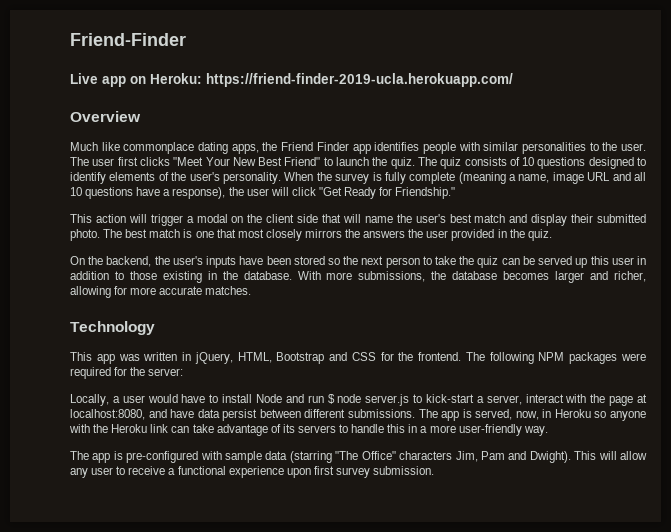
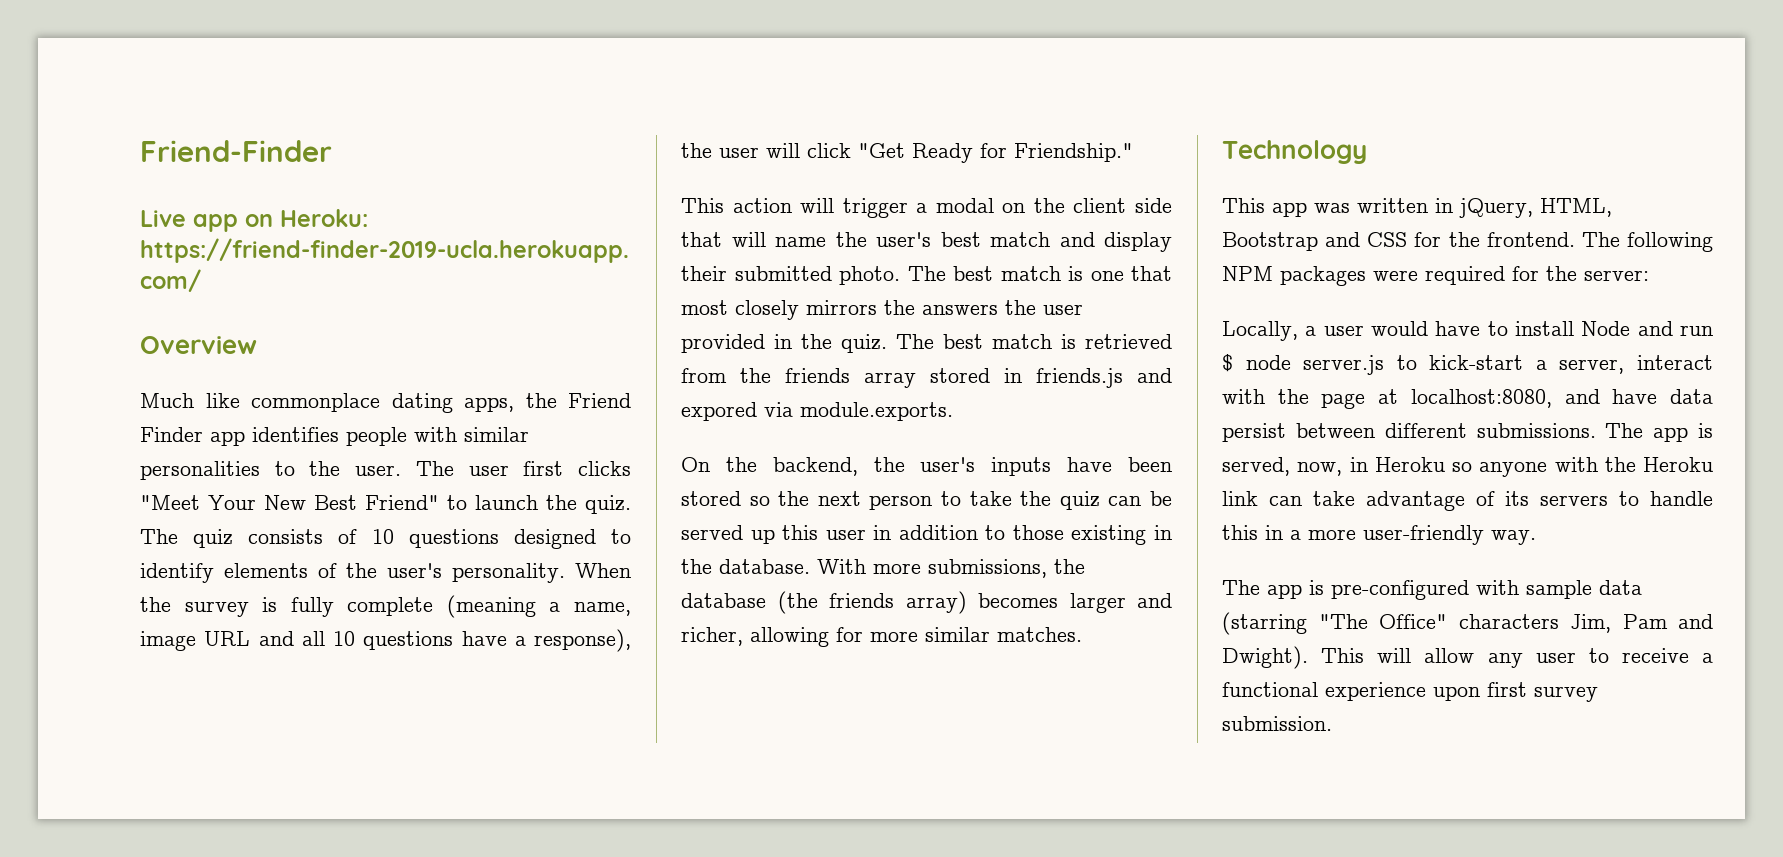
(552, 235) none -> [896,334,1172,349] [681,368,1172,388] [681,402,953,421] The best match is retrieved from the friends array stored in friends.js and expored via module.exports.
(498, 275) none -> [777,591,967,614] (the friends array)
[159,286,203,295] accurate -> [925,627,990,642] similar

